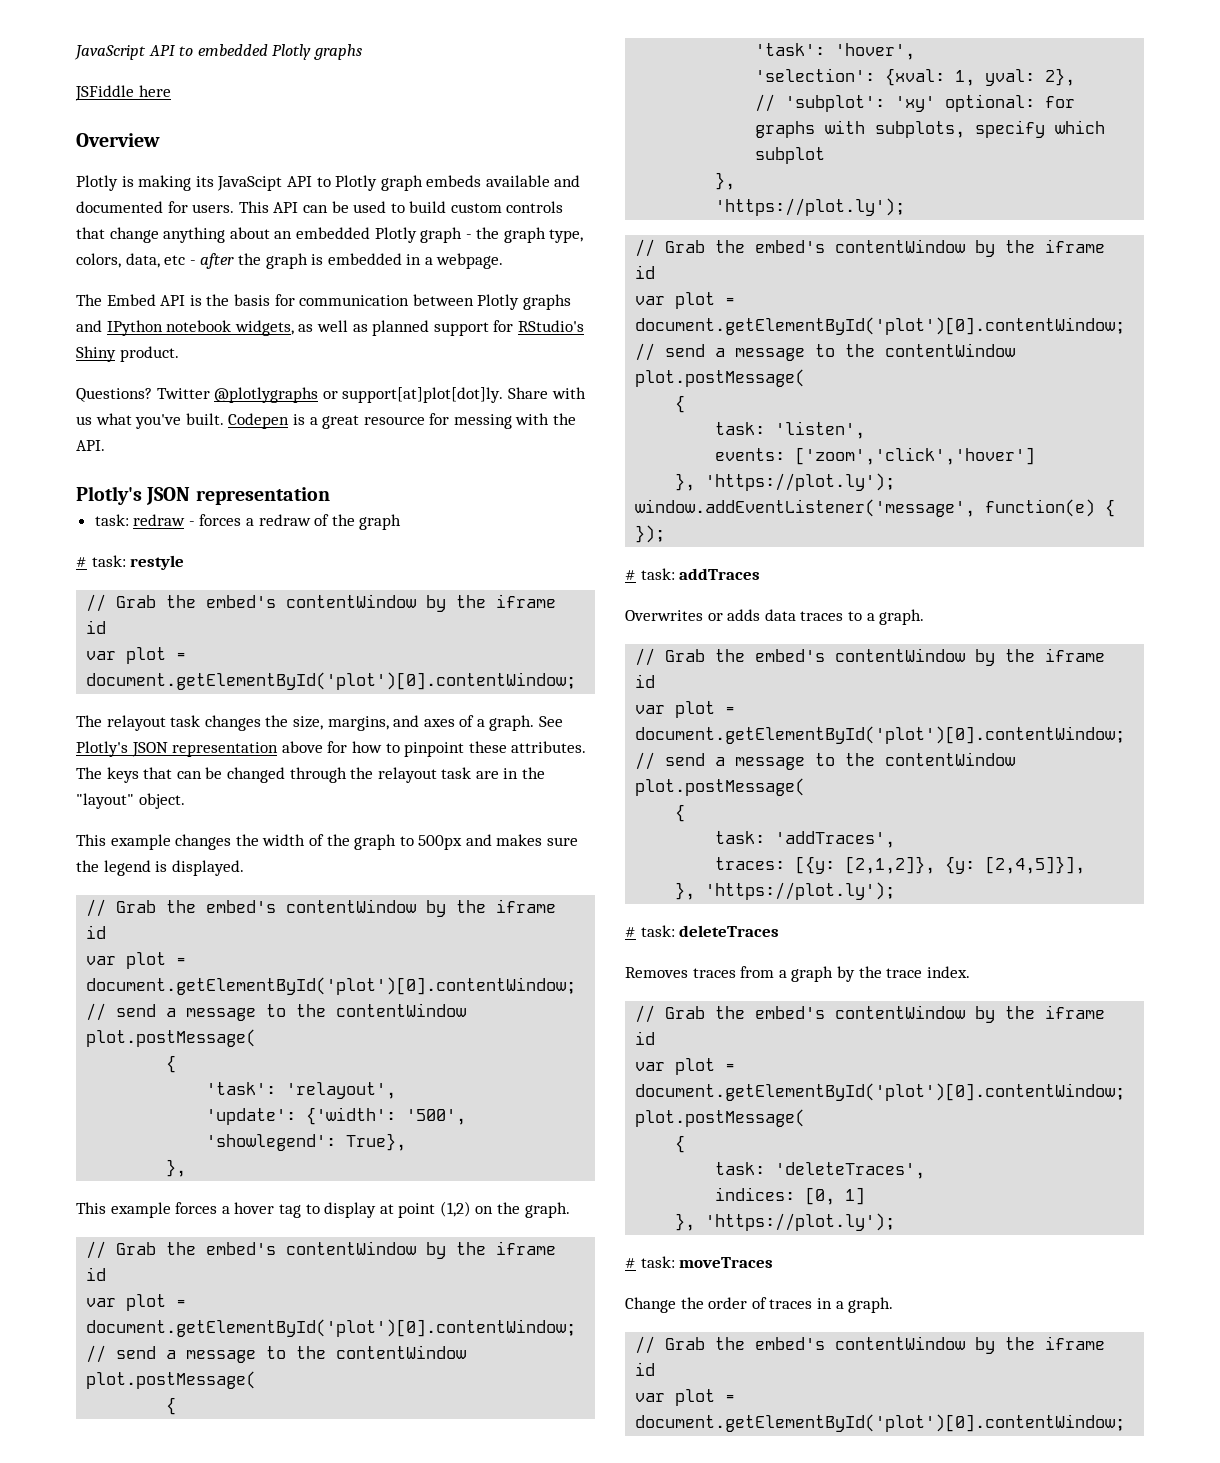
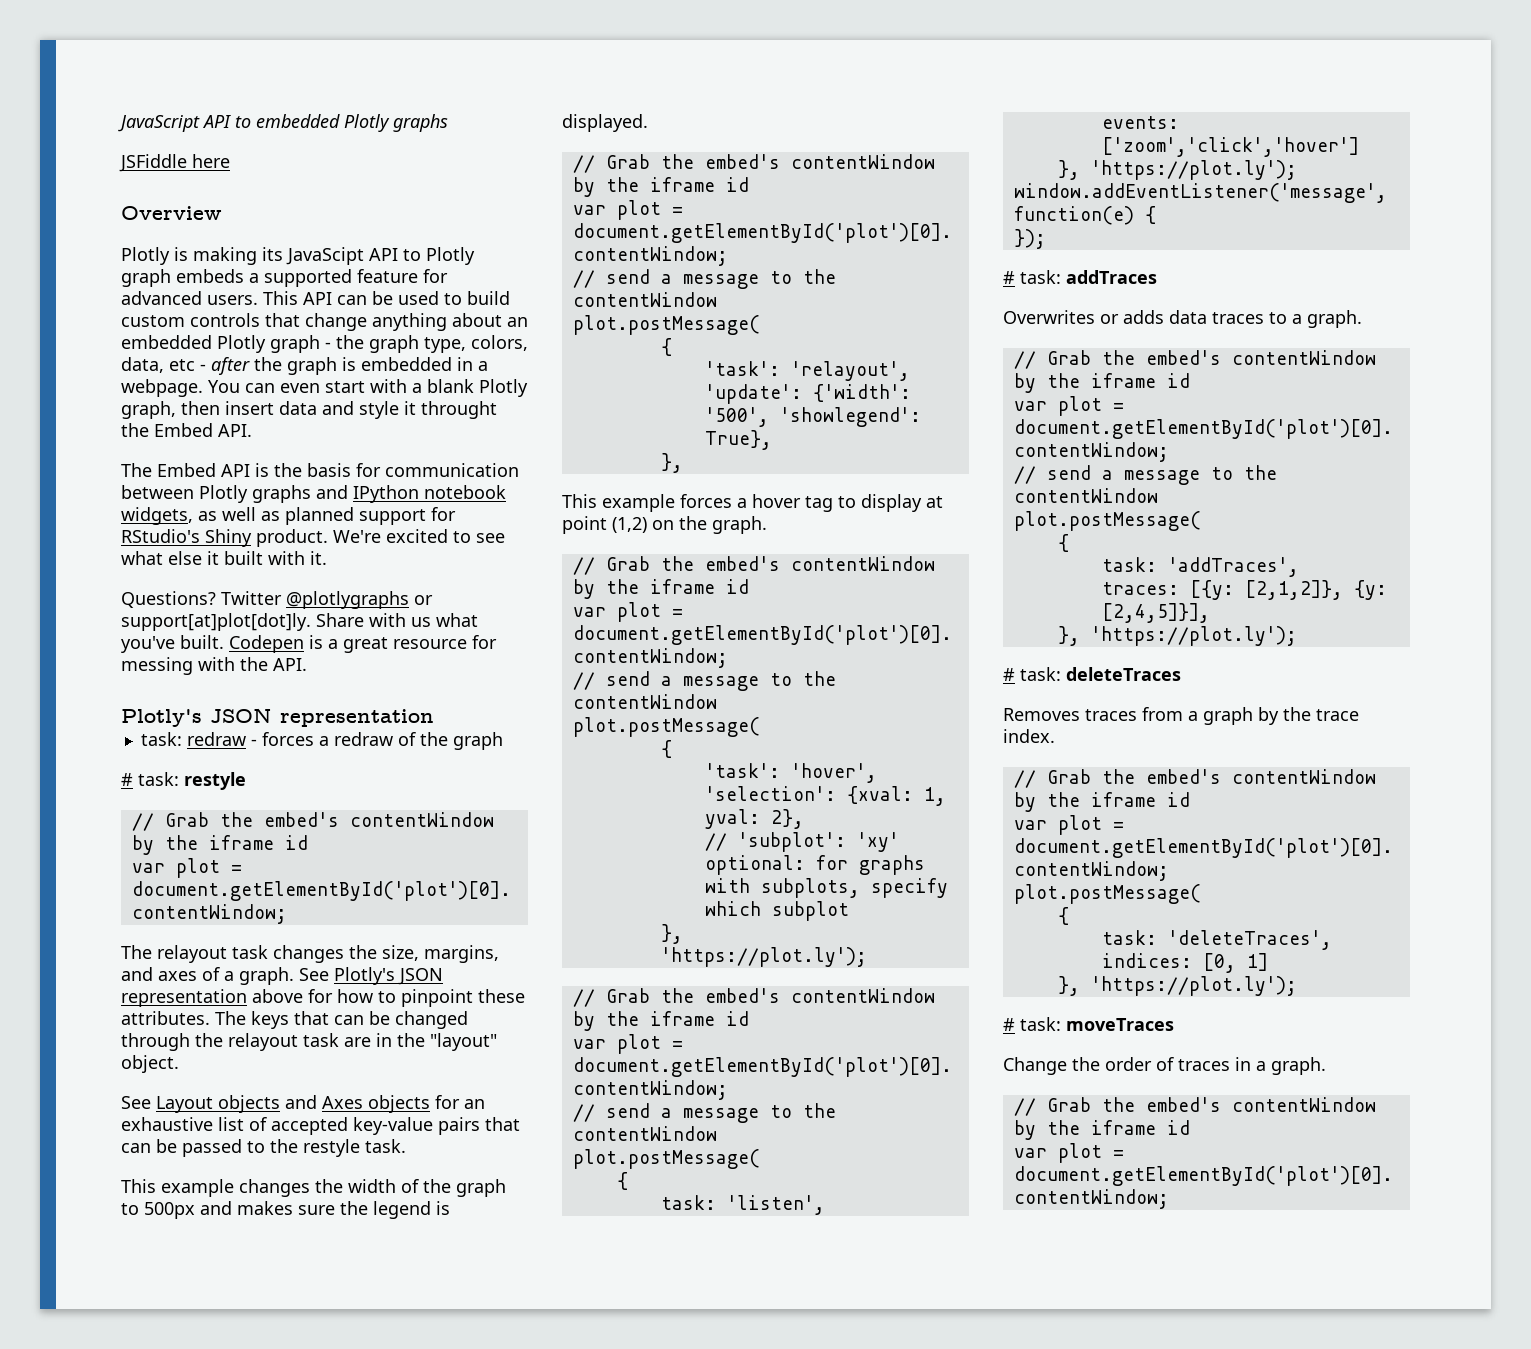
[485,175,581,187] [76,201,188,213] available and documented for -> [249,269,448,287] [121,291,202,305] a supported feature for advanced
(504, 261) none -> [208,379,528,397] [121,401,497,419] [121,423,252,437] You can even start with a blank Plotly graph, then insert data and style it throught the Embed API.
(179, 354) none -> [333,529,505,543] [121,551,327,565] We're excited to see what else it built with it.
(185, 801) none -> [121,1095,485,1113] [121,1117,520,1135] [121,1139,406,1157] // See Layout objects and Axes objects for an exhaustive list of accepted key-value pairs that can be passed to the restyle task.

